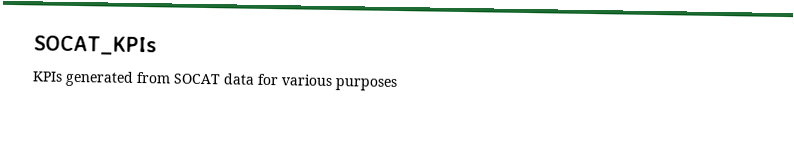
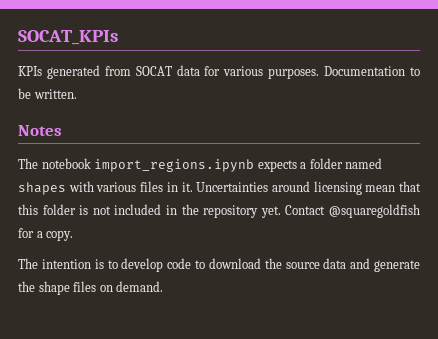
[335,78,397,91] purposes -> [268,66,420,79] [18,88,77,99] [18,125,62,136] [18,158,383,172] [18,181,421,195] [18,204,420,218] [18,228,74,241] [18,258,420,272] [18,281,164,295] purposes. Documentation to be written. // Notes // The notebook import_regions.ipynb expects a folder named shapes with various files in it. Uncertainties around licensing mean that this folder is not included in the repository yet. Contact @squaregoldfish for a copy. // The intention is to develop code to download the source data and generate the shape files on demand.

